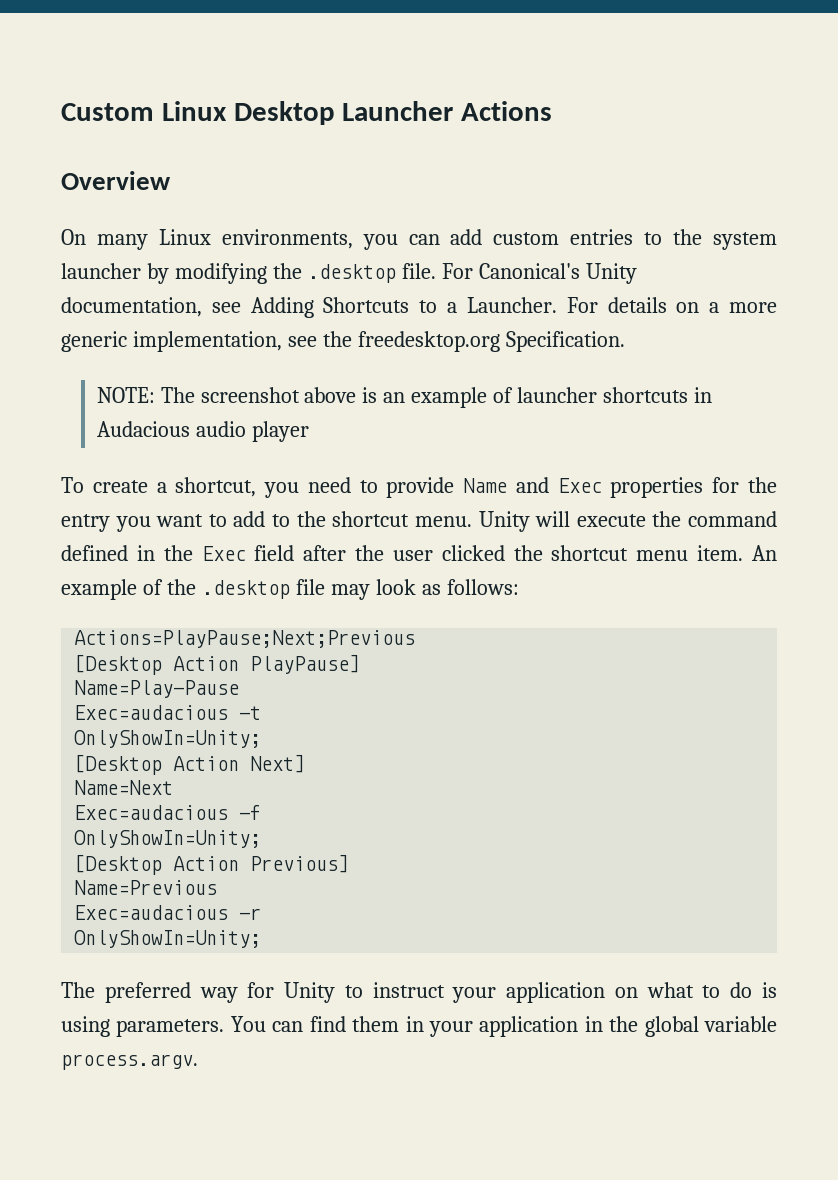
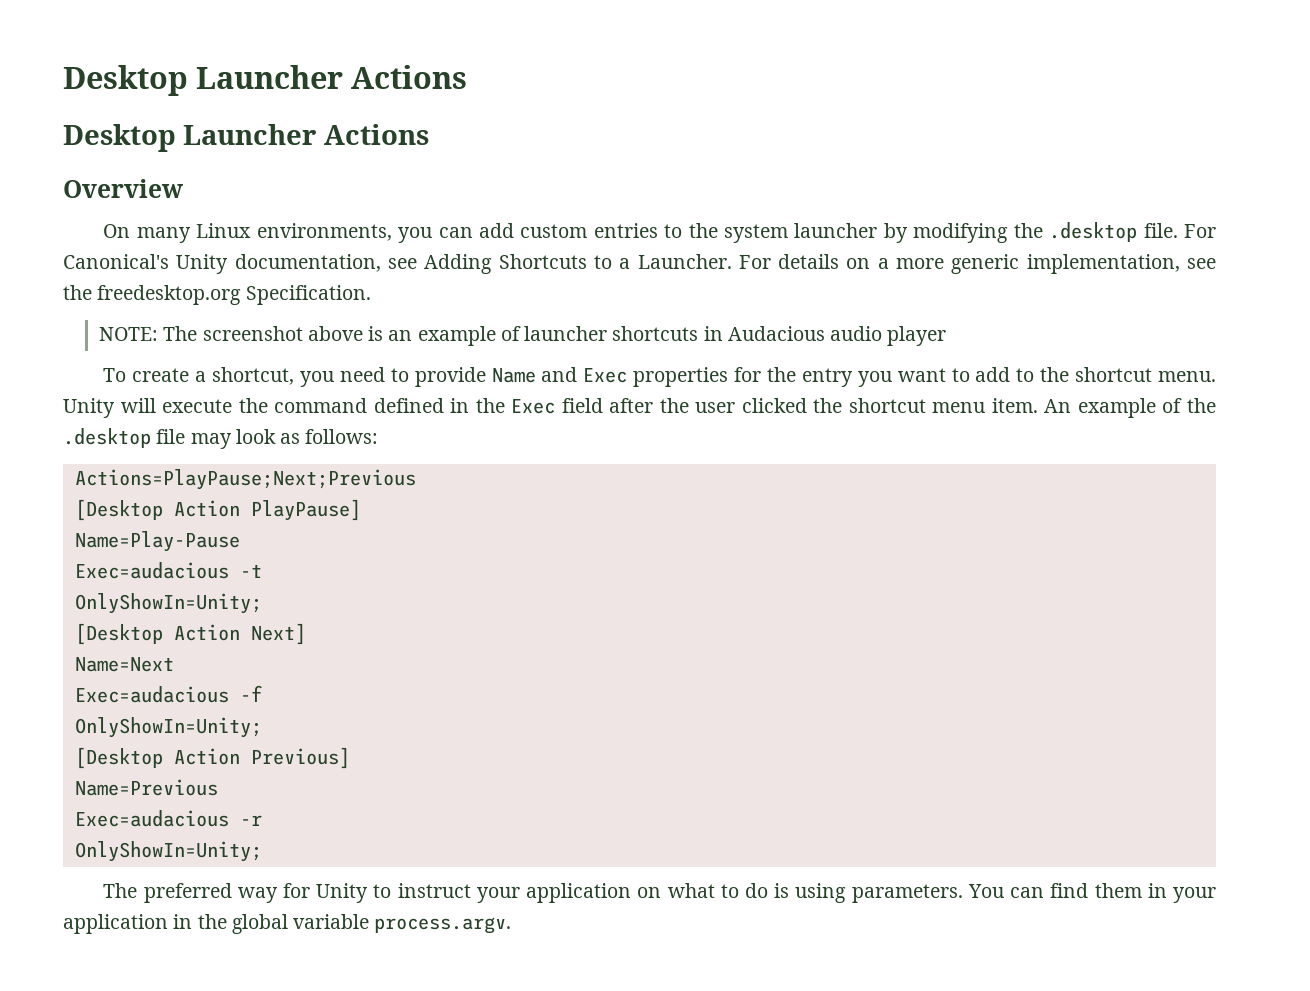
[61,101,227,121] Custom Linux -> [63,65,468,96] Desktop Launcher Actions //

